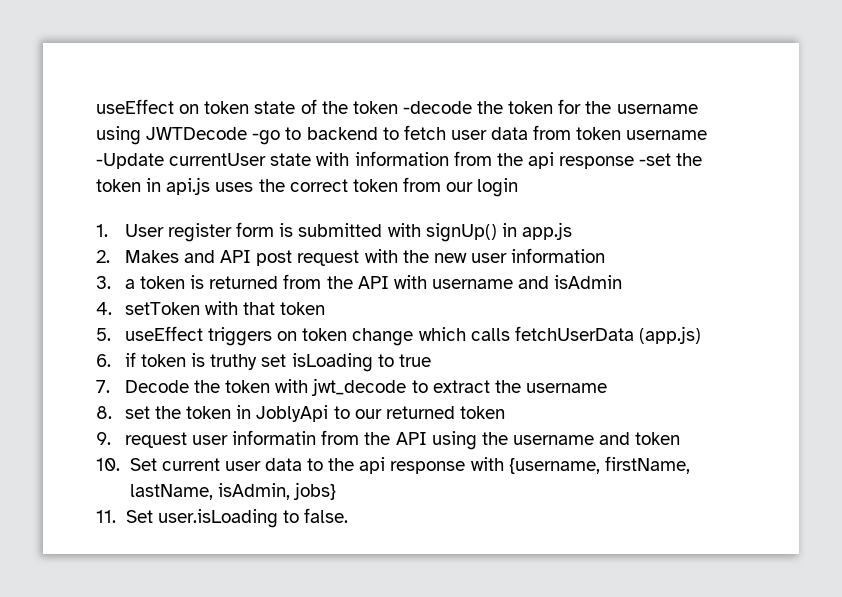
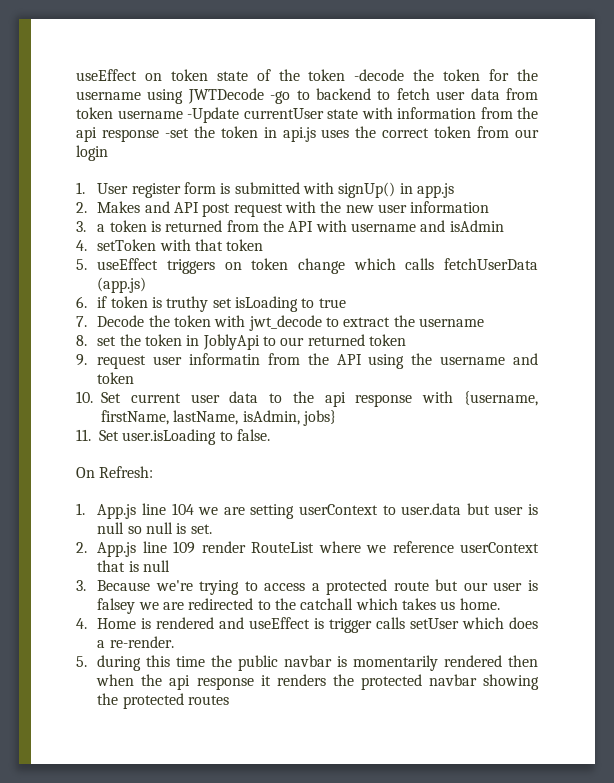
(348, 515) none -> [76,466,154,478] [76,503,539,519] [97,522,212,534] [76,541,539,557] [97,560,170,572] [76,579,538,595] [97,598,500,614] [76,617,538,633] [97,636,174,648] [76,655,538,671] [96,674,539,690] [97,693,229,709] // On Refresh: // 1. App.js line 104 we are setting userContext to user.data but user is null so null is set. // 2. App.js line 109 render RouteList where we reference userContext that is null // 3. Because we're trying to access a protected route but our user is falsey we are redirected to the catchall which takes us home. // 4. Home is rendered and useEffect is trigger calls setUser which does a re-render. // 5. during this time the public navbar is momentarily rendered then when the api response it renders the protected navbar showing the protected routes

